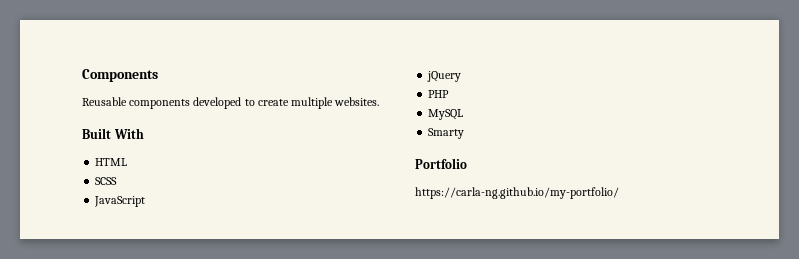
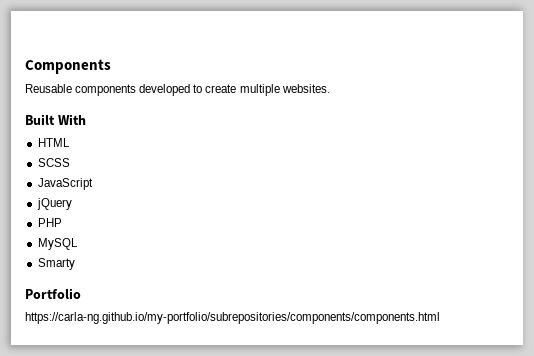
[415,187,619,199] https://carla-ng.github.io/my-portfolio/ -> [25,312,440,324] https://carla-ng.github.io/my-portfolio/subrepositories/components/components.html

